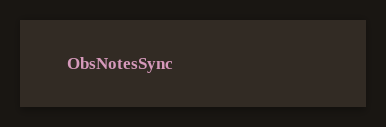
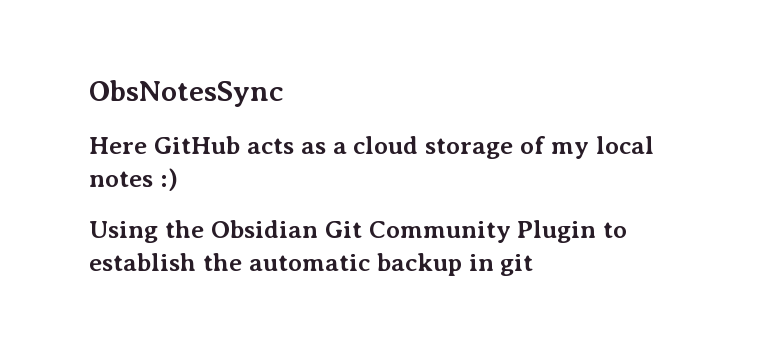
(173, 65) none -> [89,136,654,159] [89,168,178,191] [89,220,628,243] [89,253,534,276] // Here GitHub acts as a cloud storage of my local notes :) // Using the Obsidian Git Community Plugin to establish the automatic backup in git

